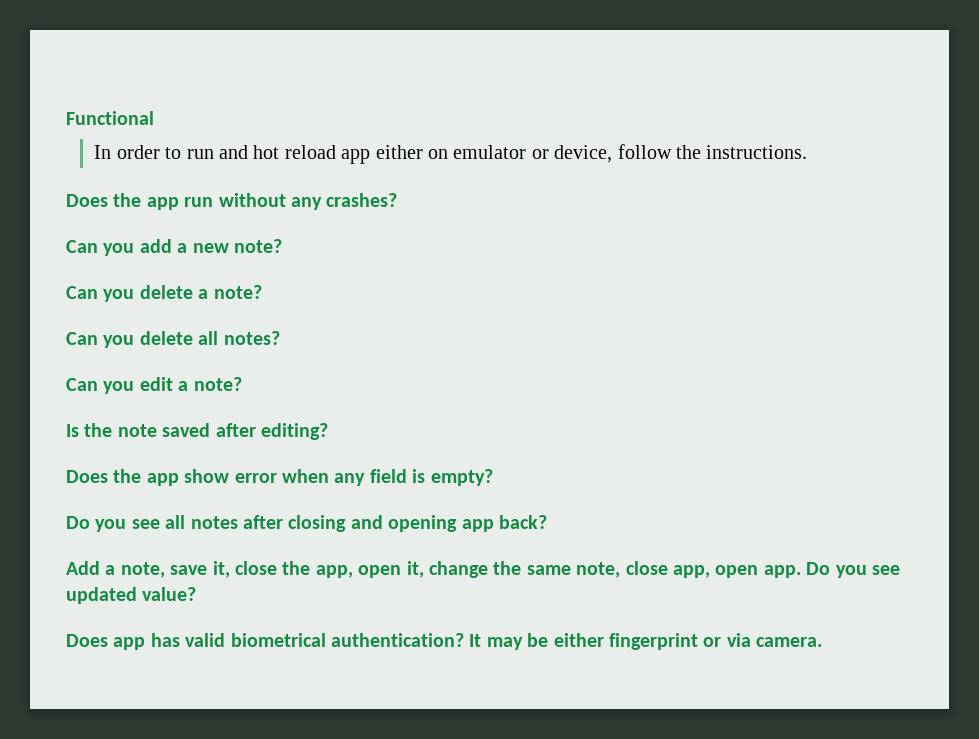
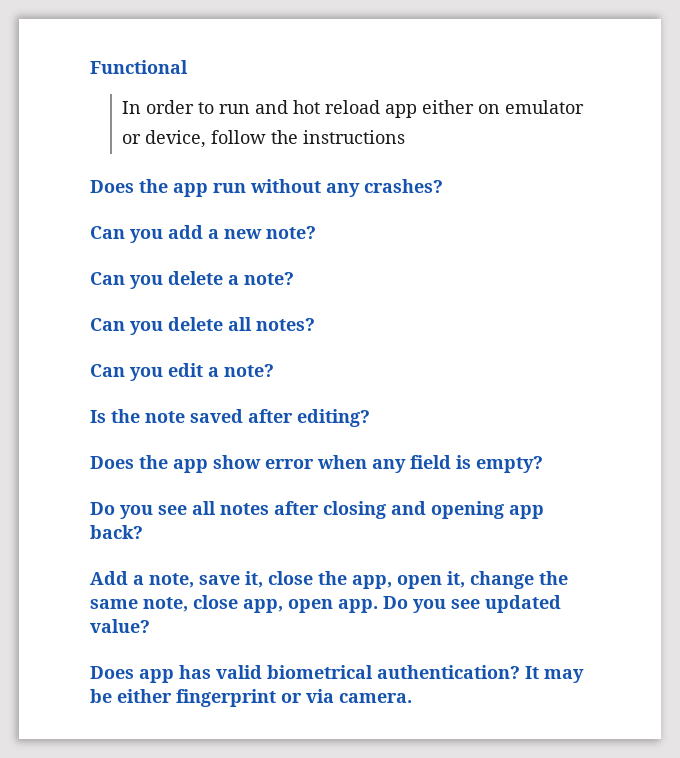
[706,145,808,159] instructions. -> [303,130,406,144] instructions

